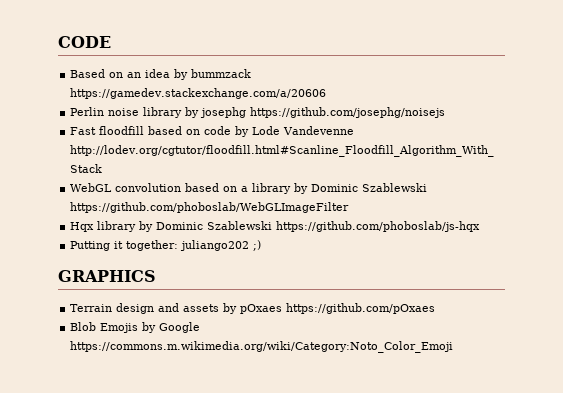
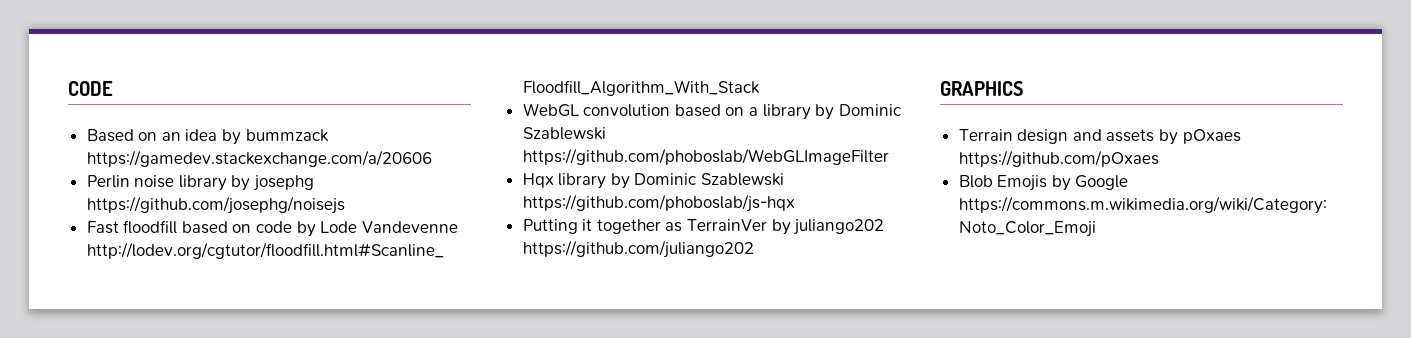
[126,240,262,251] together: juliango202 ;) -> [596,219,885,235] [522,240,754,258] together as TerrainVer by juliango202 https://github.com/juliango202

